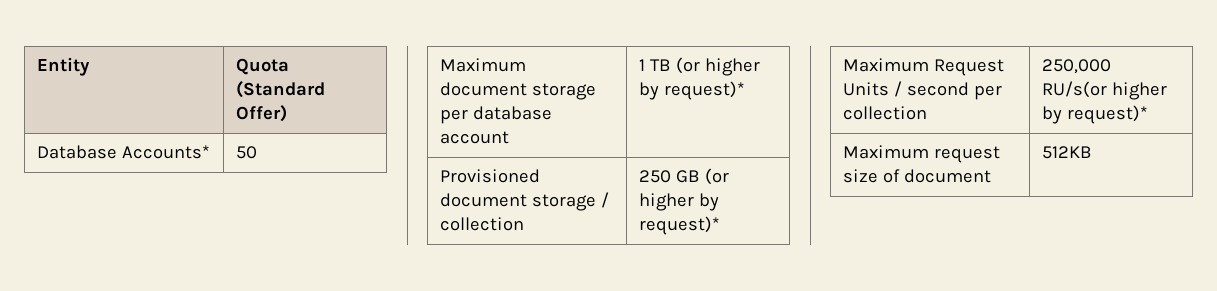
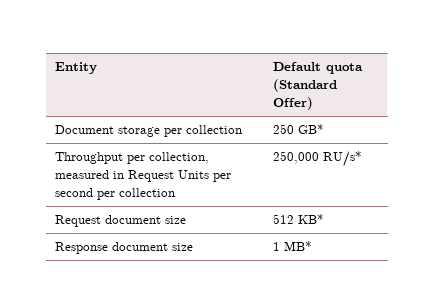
[236,58,290,75] Quota -> [273,62,364,74] Default quota
[37,145,211,159] [236,146,258,159] [440,58,527,72] [440,82,597,100] [440,106,553,124] [440,131,510,144] [639,57,761,76] [639,81,746,100] [440,169,541,183] [440,192,610,211] [440,217,525,231] [639,168,730,185] [639,193,720,211] [639,216,721,235] [843,58,930,72] Database Accounts* | 50 // Maximum document storage per database account | 1 TB (or higher by request)* // Provisioned document storage / collection | 250 GB (or higher by request)* // Maximum -> [55,125,243,137] [273,124,325,134] [55,152,210,164] [55,170,125,179] Document storage per collection | 250 GB* // Throughput per collection, measured in
[894,81,903,97] / -> [213,173,232,182] per
[1042,81,1168,100] [1042,105,1149,124] [843,145,1001,163] [843,169,992,183] [1042,146,1093,159] RU/s(or higher by request)* // Maximum request size of document | 512KB -> [323,151,363,167] [55,215,187,227] [273,214,325,224] [55,242,194,254] [273,241,313,251] RU/s* // Request document size | 512 KB* // Response document size | 1 MB*

